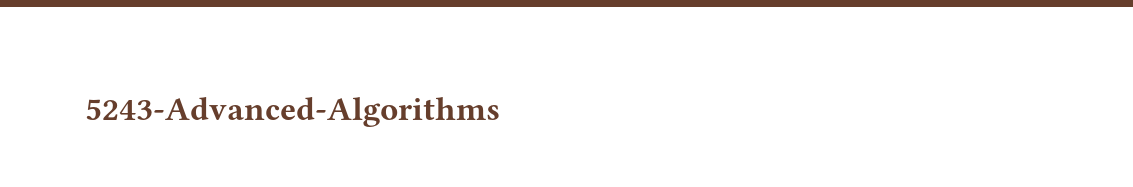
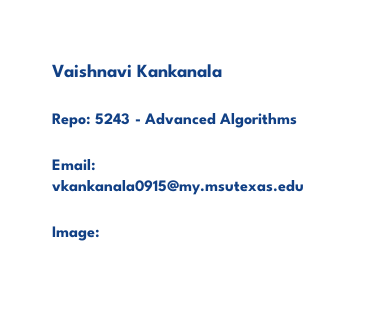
[85,97,500,127] 5243-Advanced-Algorithms -> [52,64,222,78] [52,113,298,128] [52,159,96,171] [52,180,304,195] [52,226,100,241] Vaishnavi Kankanala // Repo: 5243 - Advanced Algorithms // Email: vkankanala0915@my.msutexas.edu // Image:

